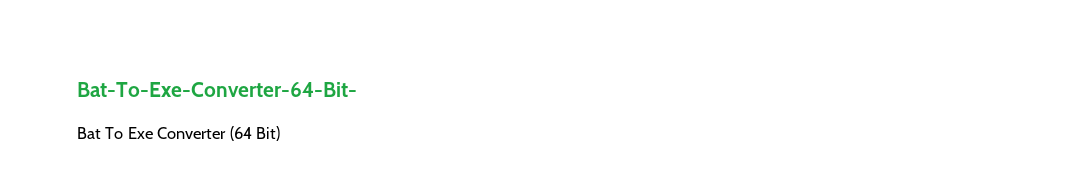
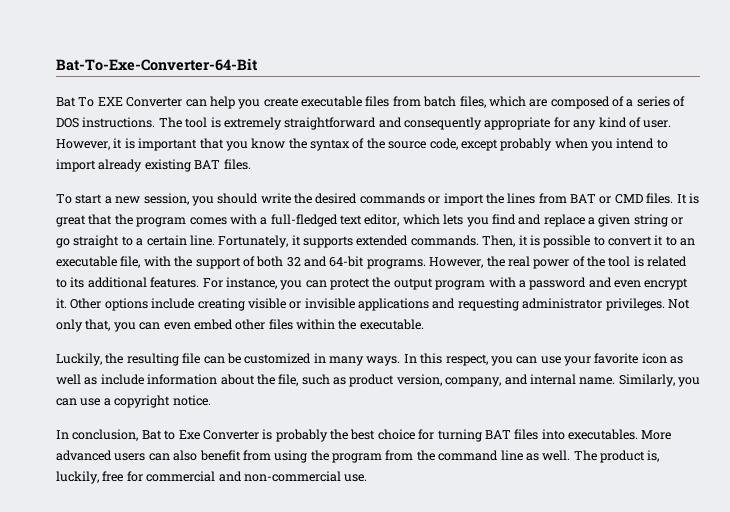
[77,82,357,97] Bat-To-Exe-Converter-64-Bit- -> [56,58,258,71] Bat-To-Exe-Converter-64-Bit
[127,126,281,141] Exe Converter (64 Bit) -> [97,96,686,109] [56,117,672,130] [56,138,668,151] [56,159,251,172] [56,193,699,206] [56,214,684,227] [56,235,696,248] [56,256,688,269] [56,277,689,290] [56,298,690,311] [56,319,424,332] [56,353,684,366] [56,374,700,387] [56,395,211,408] [56,429,672,442] [56,450,660,463] [56,471,368,484] EXE Converter can help you create executable files from batch files, which are composed of a series of DOS instructions. The tool is extremely straightforward and consequently appropriate for any kind of user. However, it is important that you know the syntax of the source code, except probably when you intend to import already existing BAT files. // To start a new session, you should write the desired commands or import the lines from BAT or CMD files. It is great that the program comes with a full-fledged text editor, which lets you find and replace a given string or go straight to a certain line. Fortunately, it supports extended commands. Then, it is possible to convert it to an executable file, with the support of both 32 and 64-bit programs. However, the real power of the tool is related to its additional features. For instance, you can protect the output program with a password and even encrypt it. Other options include creating visible or invisible applications and requesting administrator privileges. Not only that, you can even embed other files within the executable. // Luckily, the resulting file can be customized in many ways. In this respect, you can use your favorite icon as well as include information about the file, such as product version, company, and internal name. Similarly, you can use a copyright notice. // In conclusion, Bat to Exe Converter is probably the best choice for turning BAT files into executables. More advanced users can also benefit from using the program from the command line as well. The product is, luckily, free for commercial and non-commercial use.

